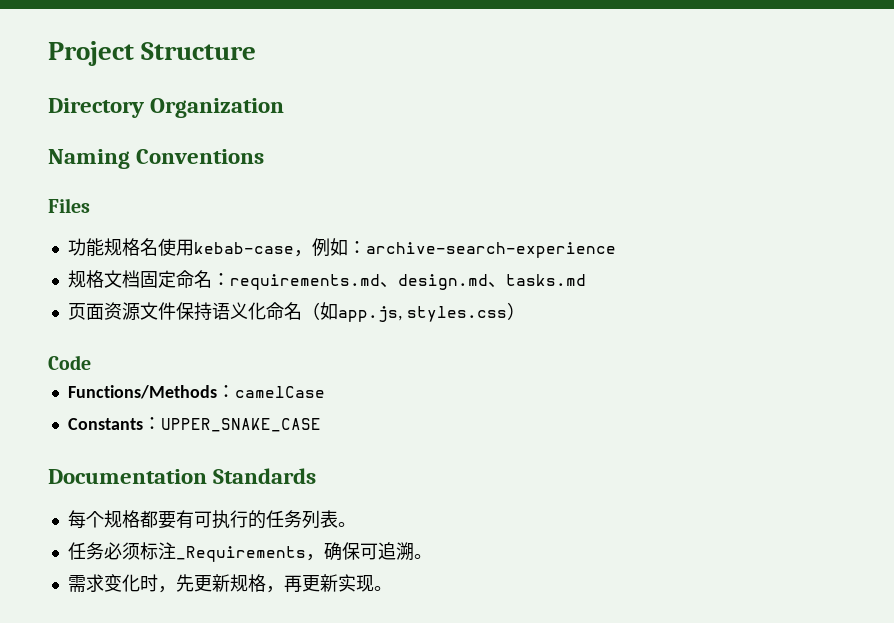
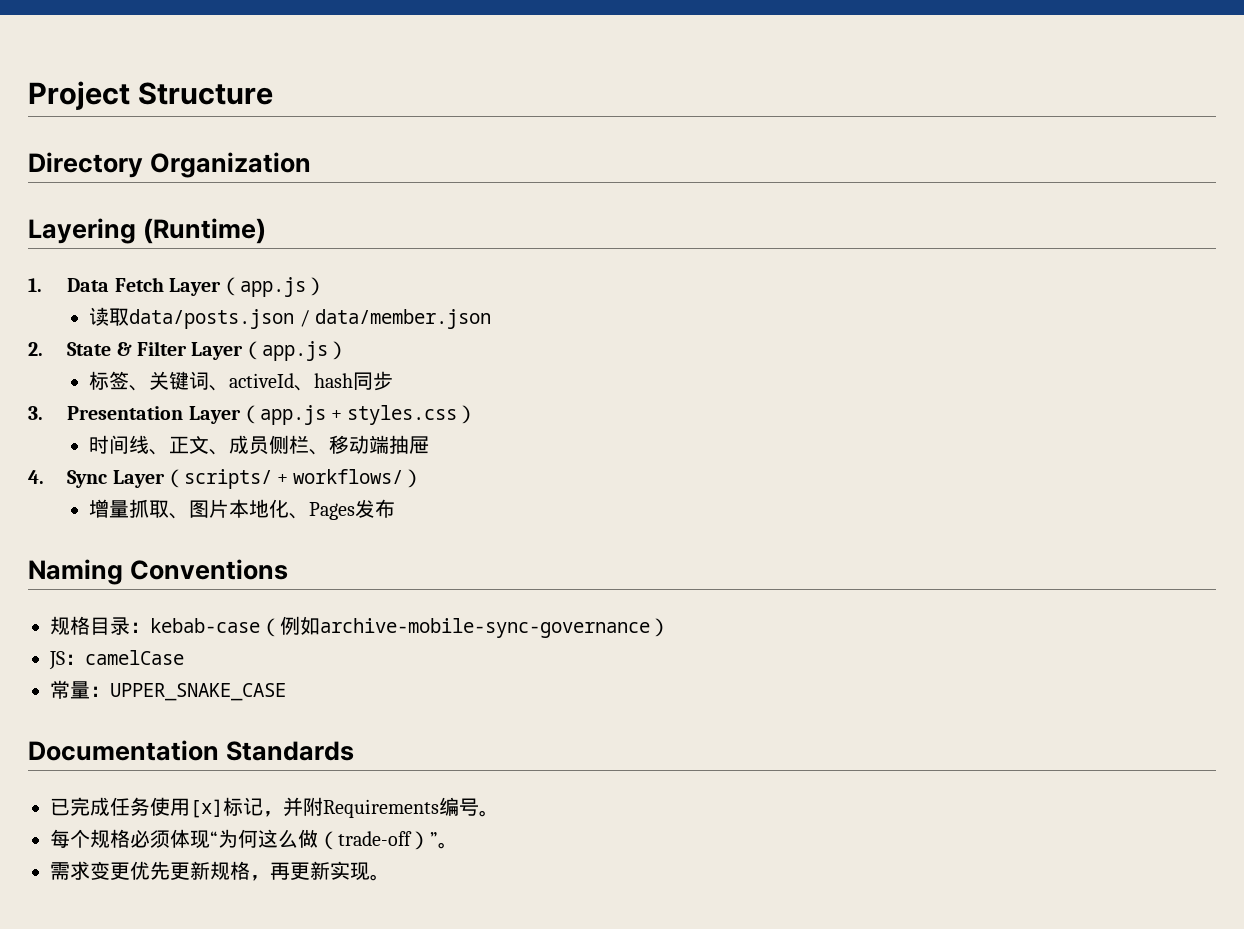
[48,149,265,169] [48,198,90,213] [67,238,616,258] [67,270,586,290] [67,302,525,322] [48,355,91,370] [67,385,217,399] Naming Conventions // Files // 功能规格名使用kebab-case，例如：archive-search-experience // 规格文档固定命名：requirements.md、design.md、tasks.md // 页面资源文件保持语义化命名（如app.js, styles.css） // Code // Functions/Methods -> [28,218,267,244] [28,277,326,297] [89,307,491,329] [28,341,349,361] [89,371,394,391] [28,405,478,425] [89,435,430,455] [28,469,424,489] [89,499,396,520] [28,559,289,585] [50,616,670,638] [49,651,65,670] Layering (Runtime) // 1. Data Fetch Layer（app.js） // 读取data/posts.json / data/member.json // 2. State & Filter Layer（app.js） // 标签、关键词、activeId、hash同步 // 3. Presentation Layer（app.js + styles.css） // 时间线、正文、成员侧栏、移动端抽屉 // 4. Sync Layer（scripts/ + workflows/） // 增量抓取、图片本地化、Pages发布 // Naming Conventions // 规格目录：kebab-case（例如archive-mobile-sync-governance） // JS
[67,418,143,430] Constants -> [50,680,90,699] 常量
[67,510,356,529] [67,542,414,562] 每个规格都要有可执行的任务列表。 // 任务必须标注_Requirements，确保可追溯 -> [50,797,499,818] [50,829,438,850] 已完成任务使用[x]标记，并附Requirements编号。 // 每个规格必须体现“为何这么做（trade-off）”
[121,574,176,593] 化时， -> [110,861,150,880] 更优

